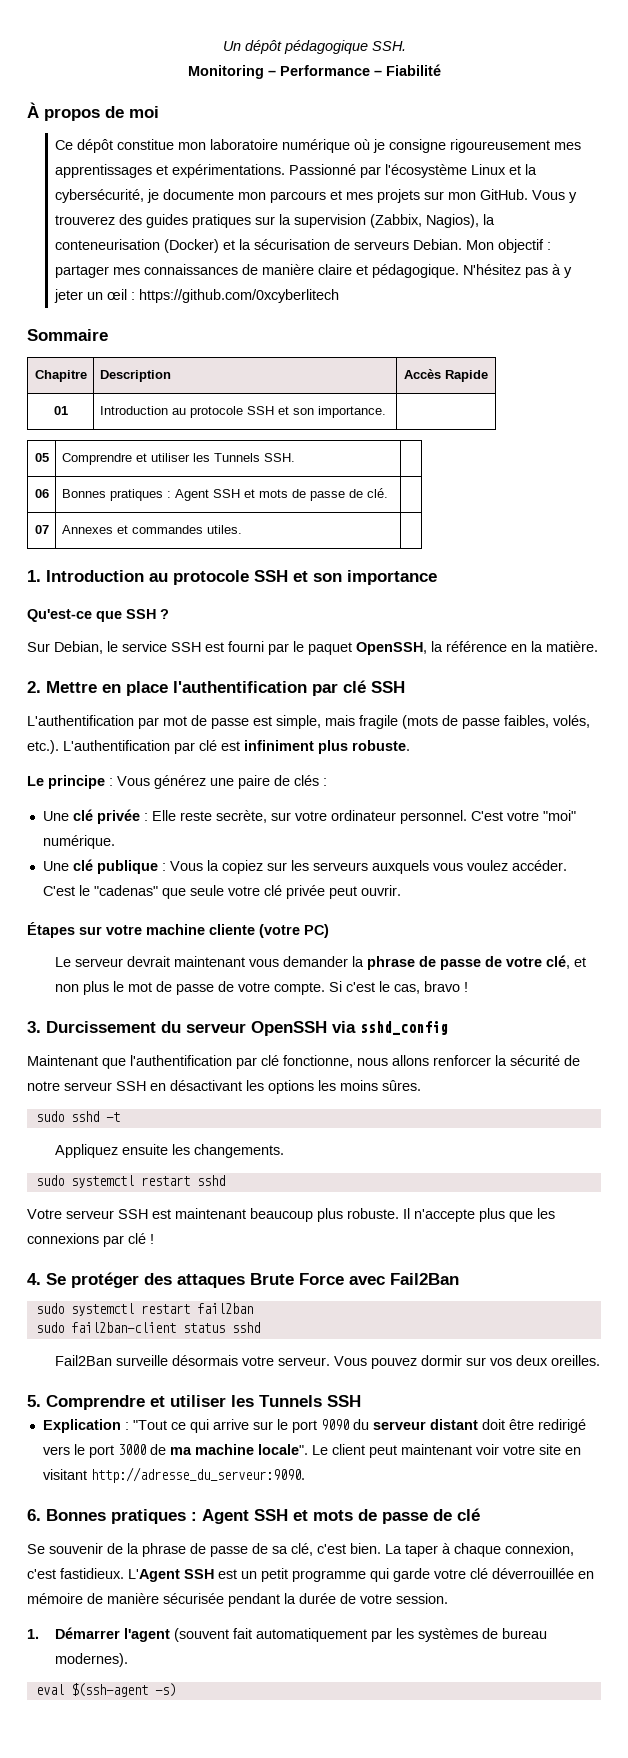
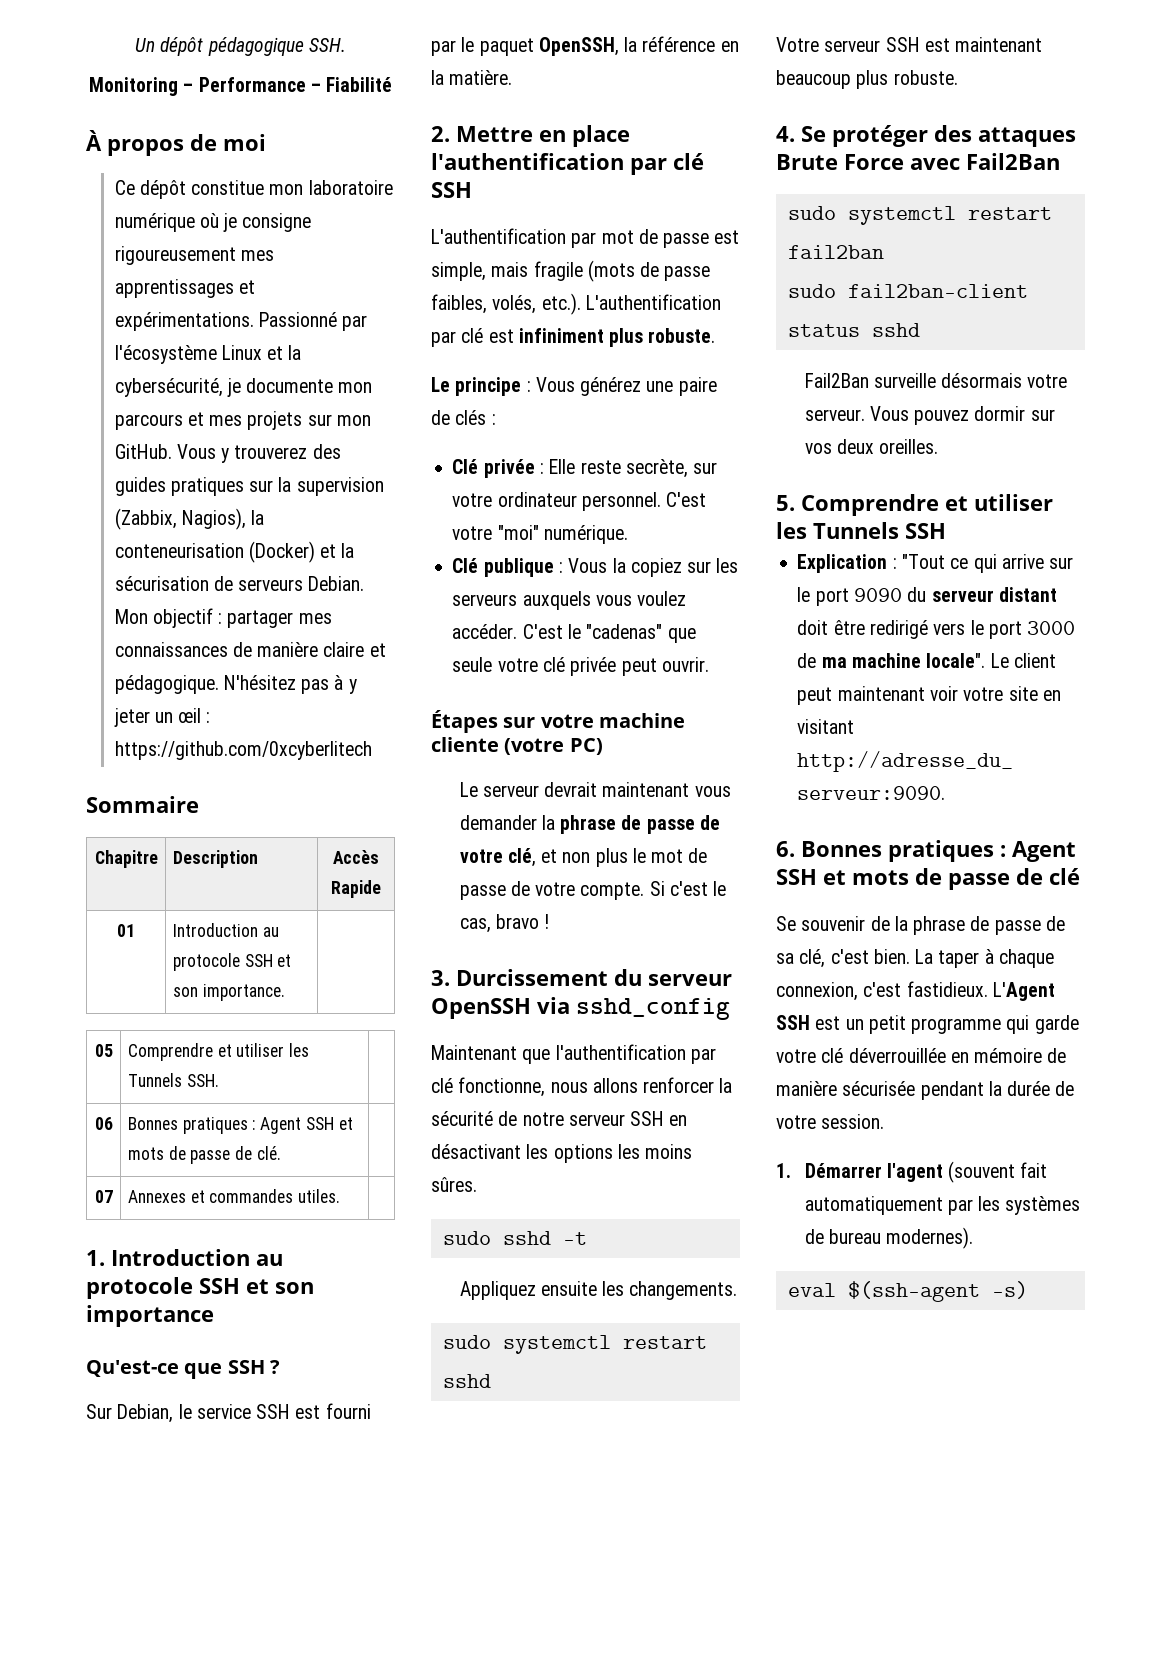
[42,809,93,821] Une clé -> [452,459,479,474] Clé
[42,859,93,871] Une clé -> [452,558,479,573] Clé
[403,1208,555,1222] [27,1233,154,1247] Il n'accepte plus que les connexions par clé ! -> (958, 77) none

